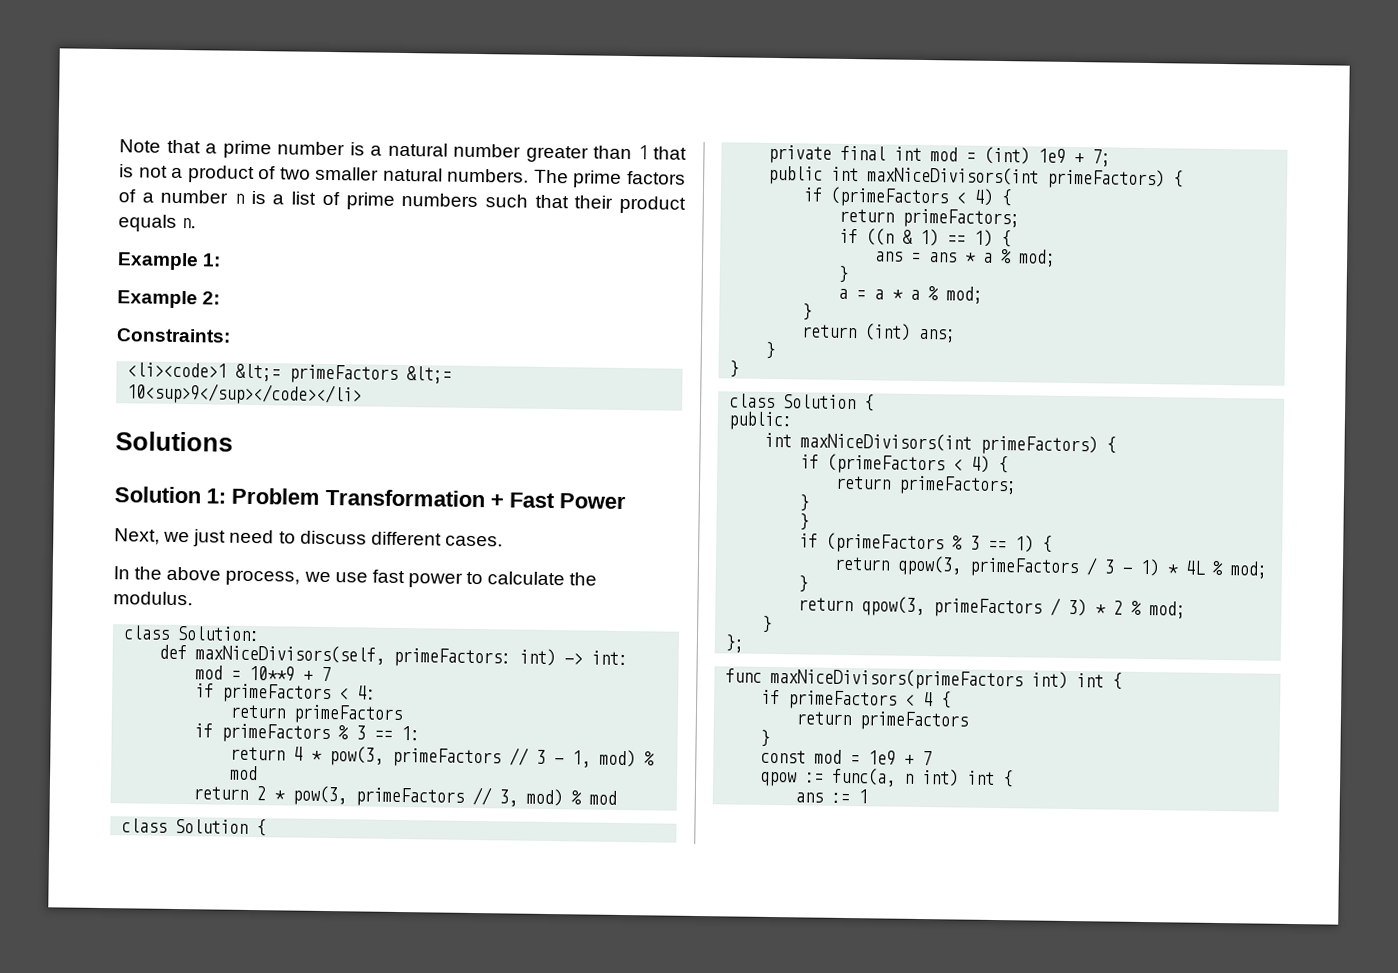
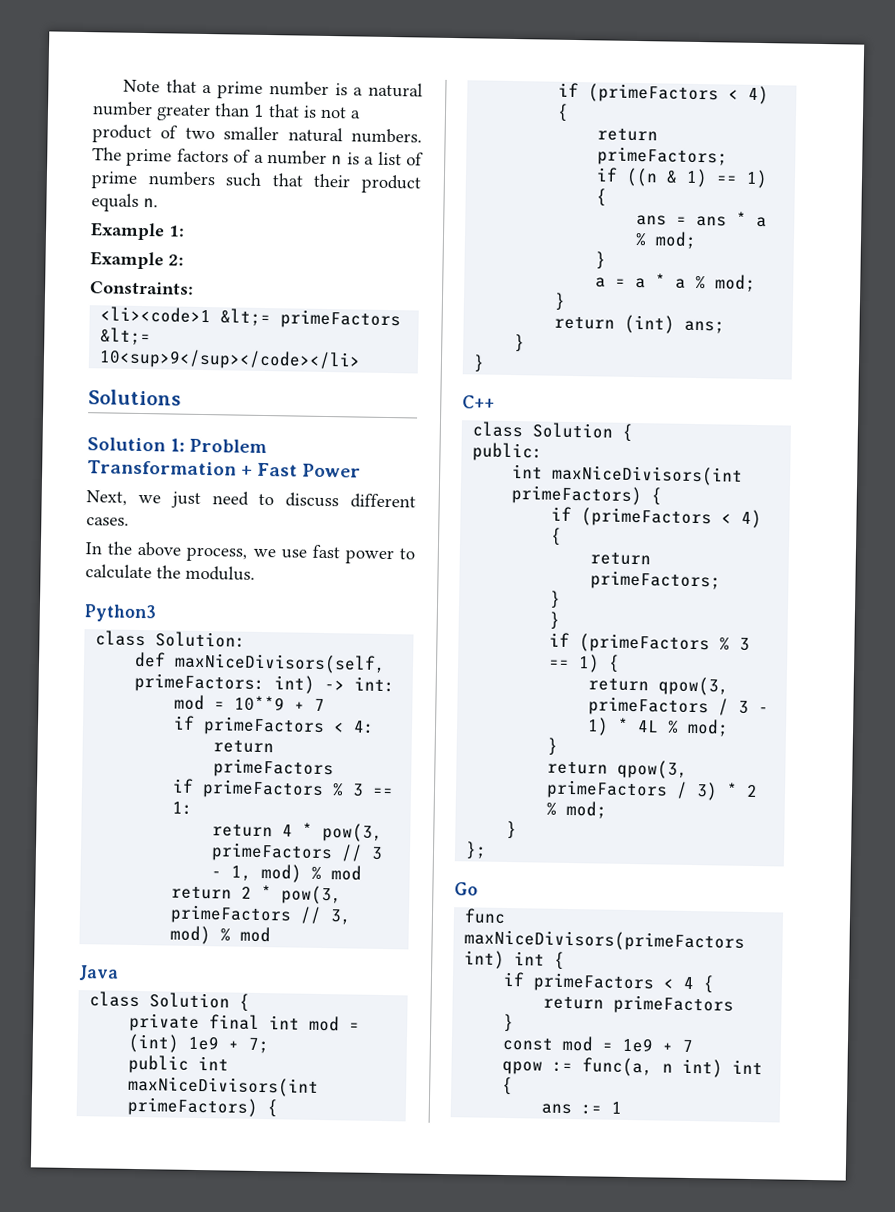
(193, 598) none -> [84,604,156,623] // Python3
(618, 797) none -> [78,965,119,981] // Java
(740, 369) none -> [462,395,495,409] // C++
(746, 643) none -> [454,882,478,896] // Go

